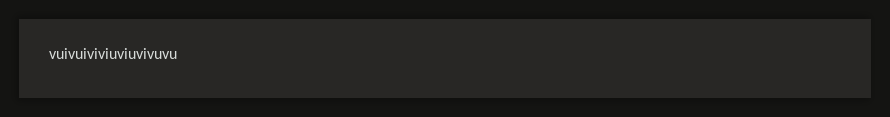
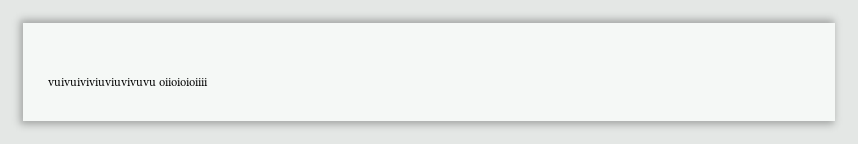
(177, 53) none -> [159,78,209,86] oiioioioiiii

